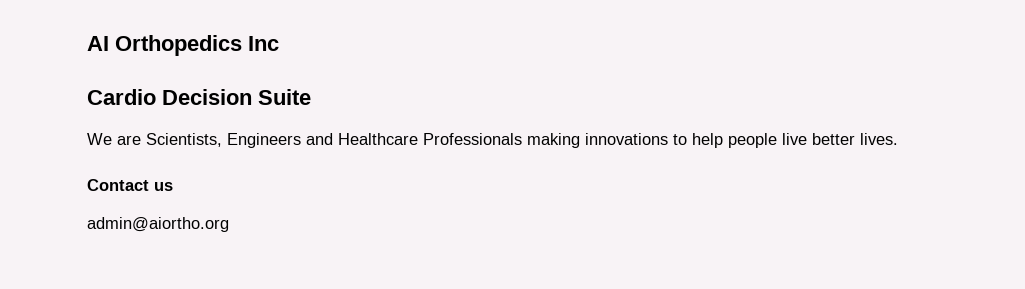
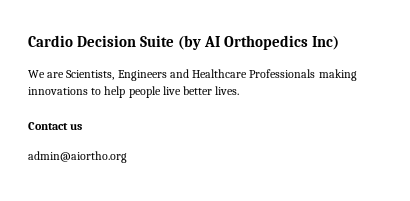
[87,35,279,56] AI Orthopedics Inc // -> (28, 41) none
(311, 97) none -> [178,35,340,50] (by AI Orthopedics Inc)

